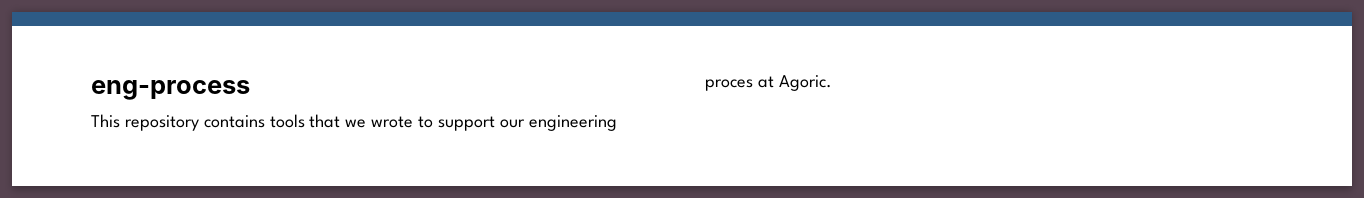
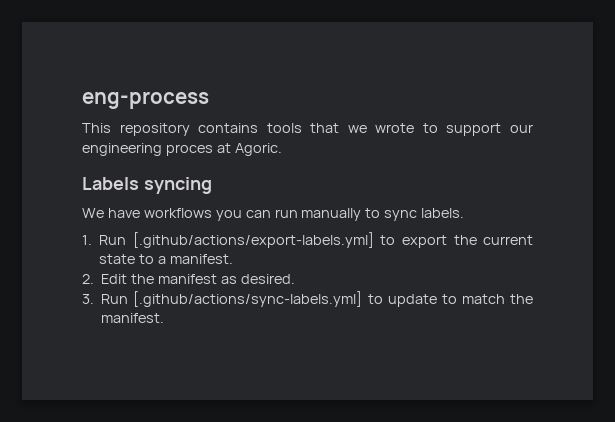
(832, 83) none -> [82,177,212,194] [82,208,465,221] [82,232,533,248] [99,254,234,264] [82,274,295,284] [82,291,533,307] [101,313,165,323] // Labels syncing // We have workflows you can run manually to sync labels. // 1. Run [.github/actions/export-labels.yml] to export the current state to a manifest. // 2. Edit the manifest as desired. // 3. Run [.github/actions/sync-labels.yml] to update to match the manifest.

